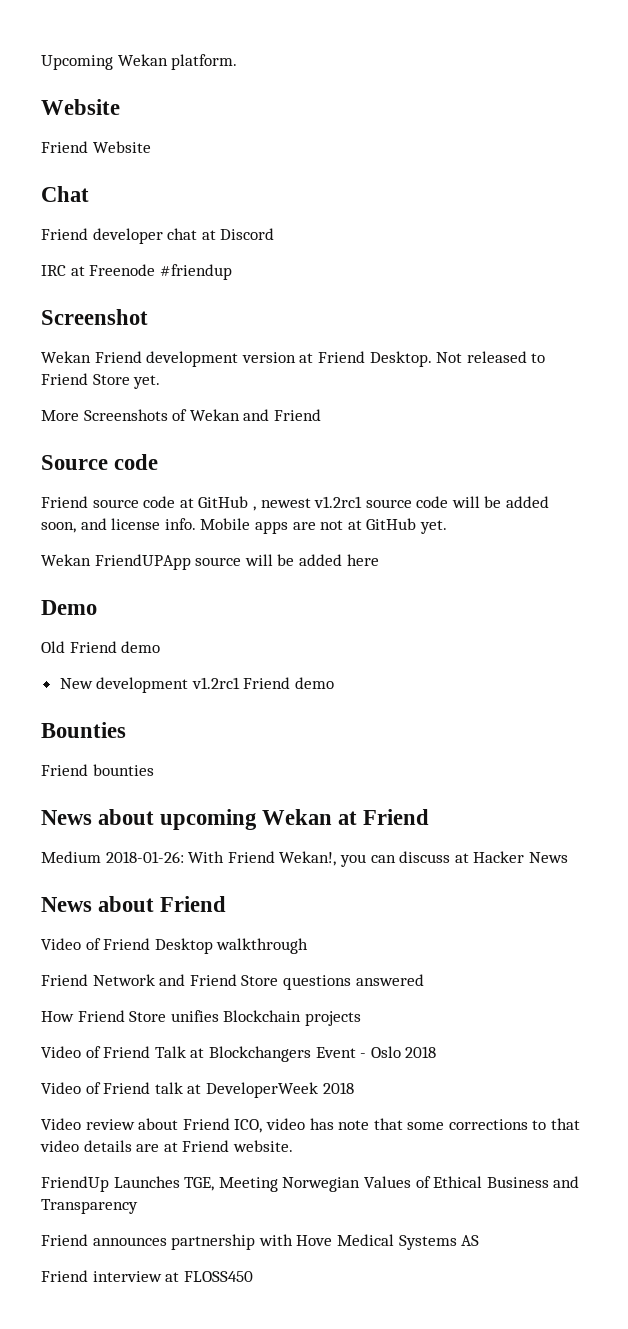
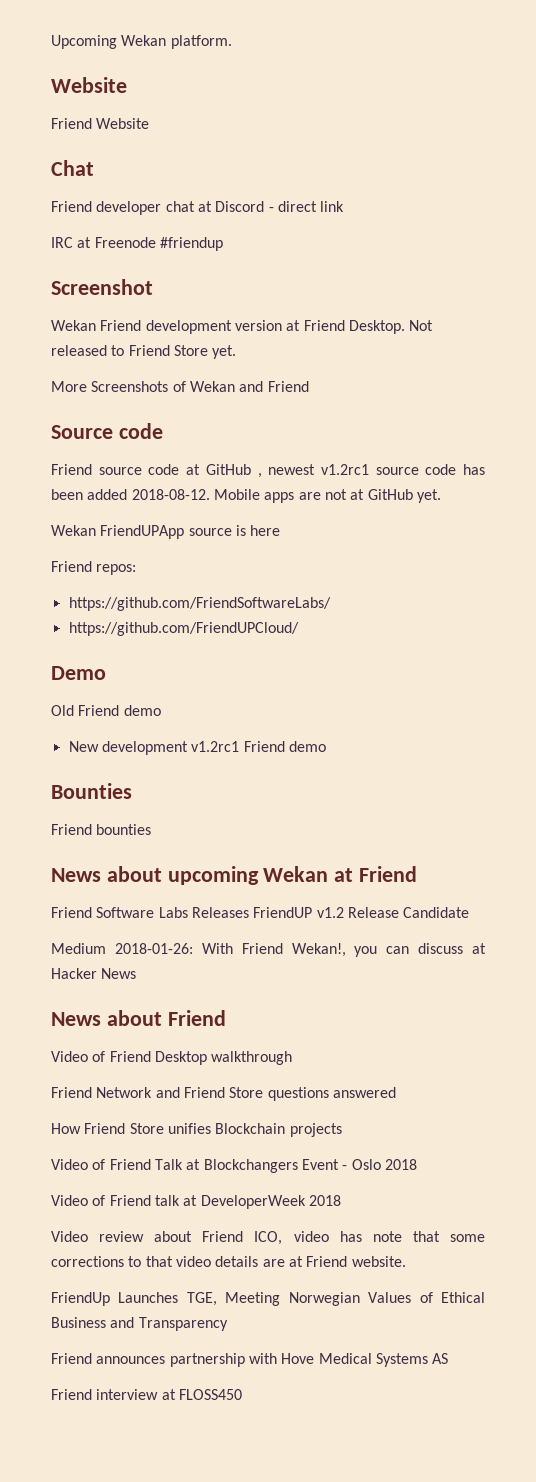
(275, 234) none -> [268,201,345,212] - direct link
[451,496,550,508] [41,518,196,533] will be added soon, and license info. -> [462,464,485,475] [51,489,210,500] has been added 2018-08-12.
[244,554,379,566] will be added here -> [235,525,281,536] [51,561,137,575] [68,597,331,611] [68,622,299,636] is here // Friend repos: // https://github.com/FriendSoftwareLabs/ // https://github.com/FriendUPCloud/
(430, 817) none -> [51,907,470,918] // Friend Software Labs Releases FriendUP v1.2 Release Candidate

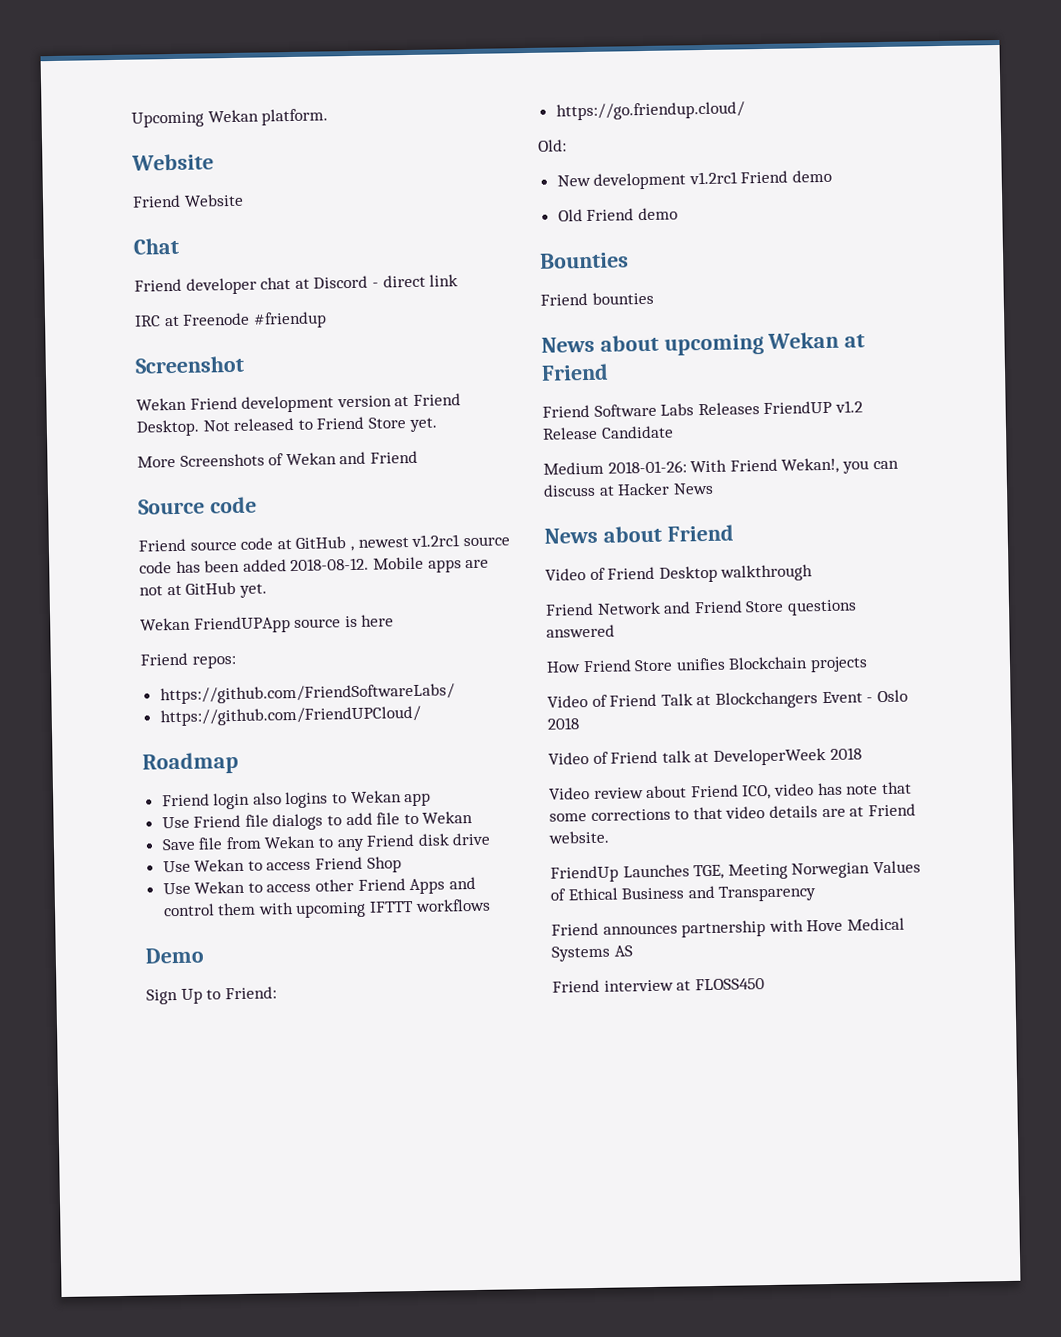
[51,666,106,680] [51,705,161,716] Demo // Old Friend demo -> [142,751,239,775] [161,790,432,810] [161,810,474,831] [161,832,491,852] [162,856,402,873] [162,876,476,895] [162,898,491,919] [145,947,204,964] [146,986,277,1005] [555,101,745,121] [538,139,567,152] Roadmap // Friend login also logins to Wekan app // Use Friend file dialogs to add file to Wekan // Save file from Wekan to any Friend disk drive // Use Wekan to access Friend Shop // Use Wekan to access other Friend Apps and control them with upcoming IFTTT workflows // Demo // Sign Up to Friend: // https://go.friendup.cloud/ // Old:
(326, 746) none -> [557,207,678,222] // Old Friend demo

